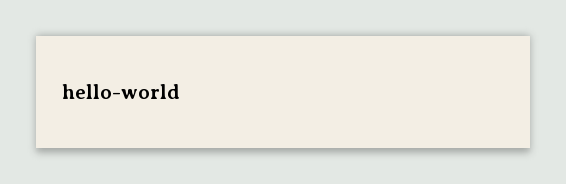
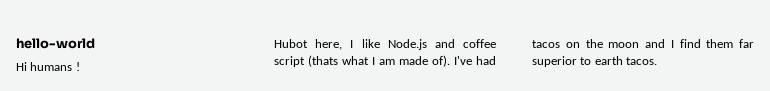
(180, 91) none -> [16,62,80,71] [274,39,496,50] [274,55,496,67] [532,39,754,48] [532,56,658,67] // Hi humans ! // Hubot here, I like Node.js and coffee script (thats what I am made of). I've had tacos on the moon and I find them far superior to earth tacos.

